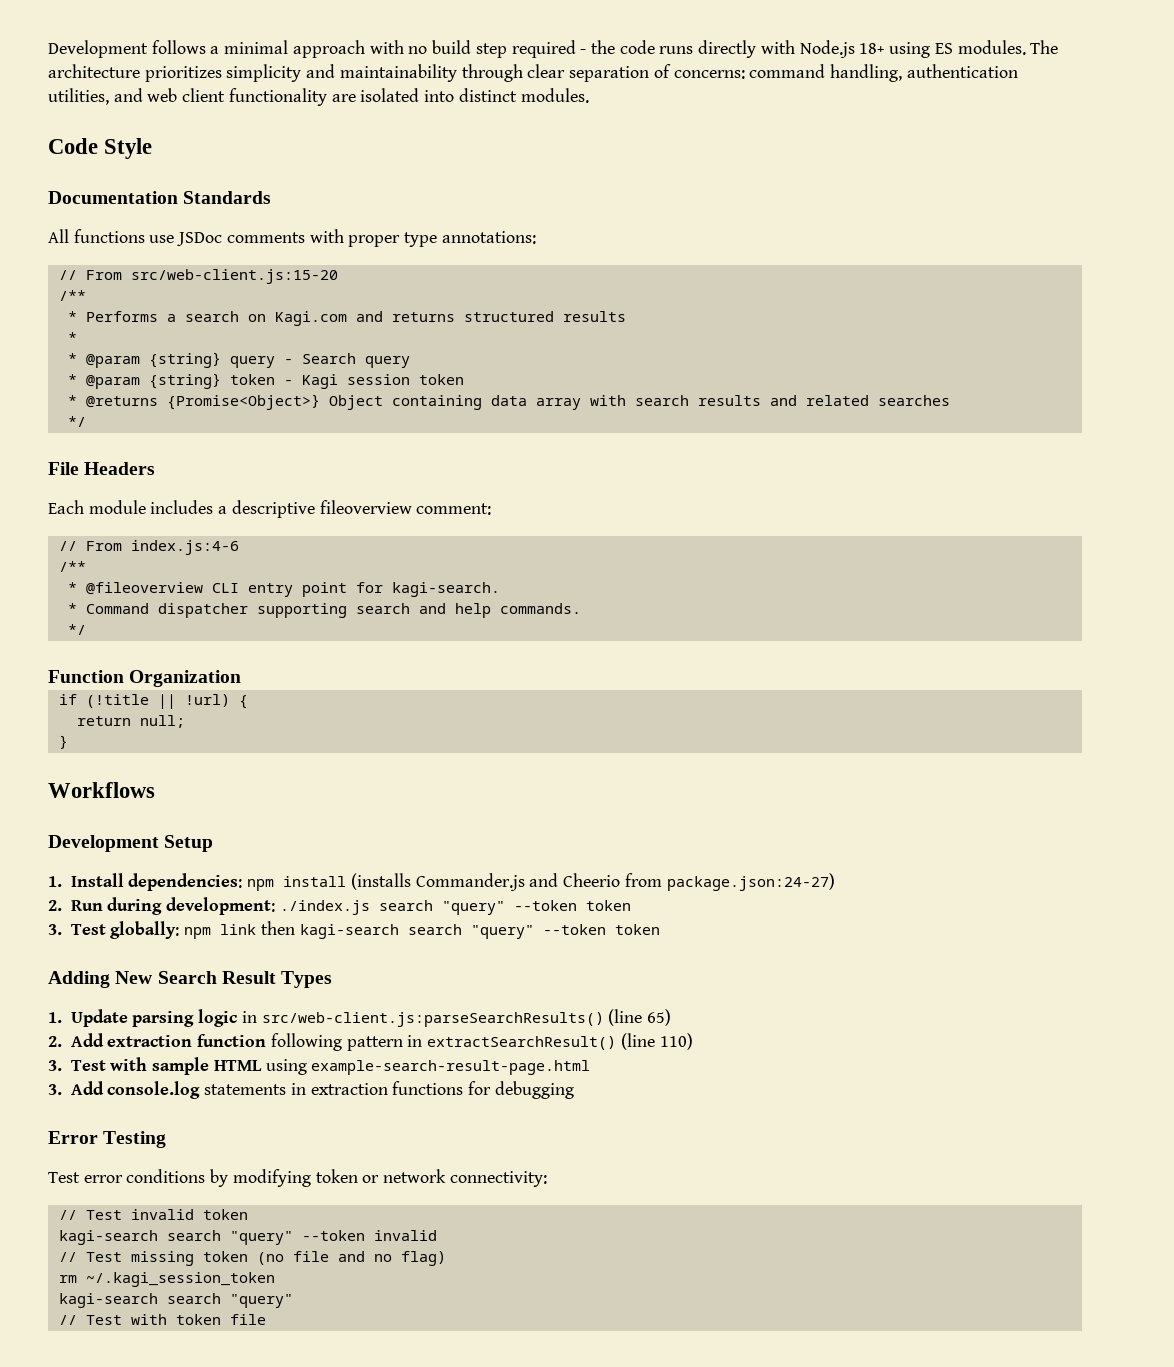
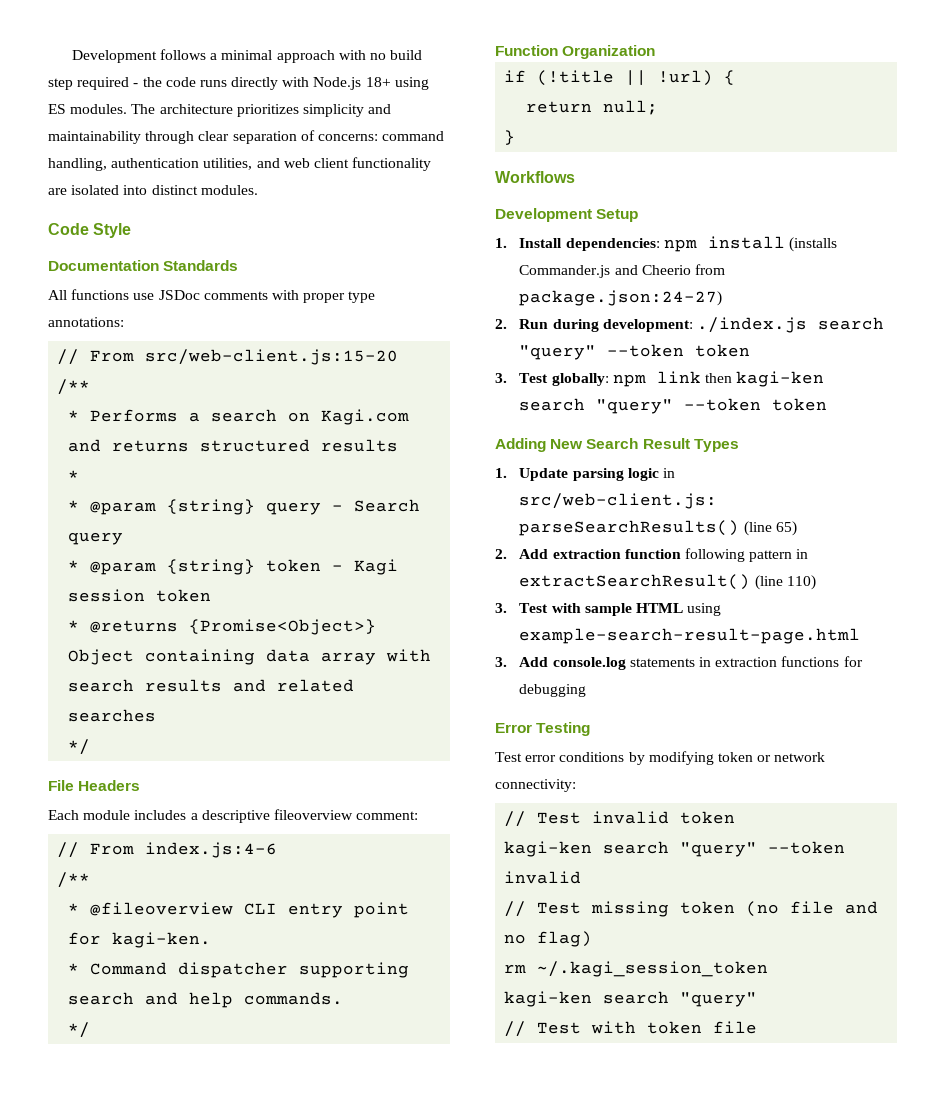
[391,582,500,597] kagi-search. -> [112,932,212,948] kagi-ken.
[299,924,399,939] kagi-search -> [736,371,825,387] kagi-ken
[58,1230,158,1245] kagi-search -> [504,841,593,857] kagi-ken
[58,1293,158,1308] kagi-search -> [504,991,593,1007] kagi-ken

